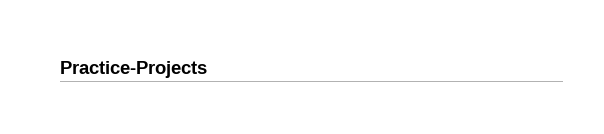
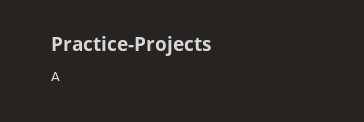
(207, 69) none -> [51,72,60,81] // A

